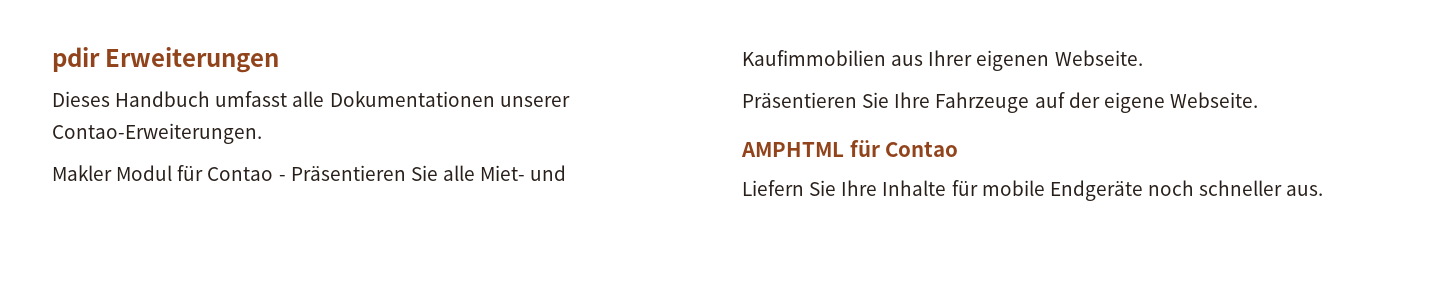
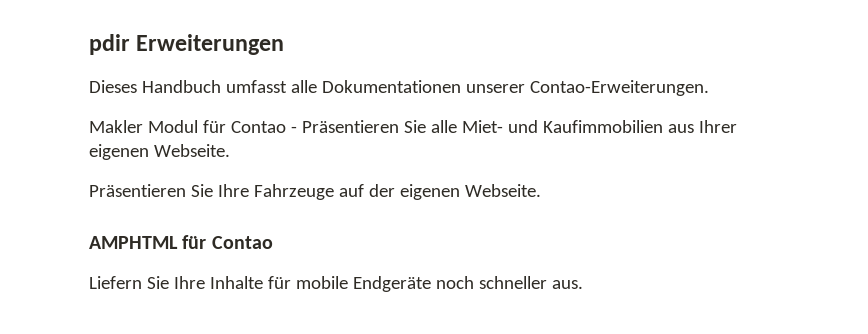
[1103,92,1165,113] eigene -> [399,184,460,200] eigenen

